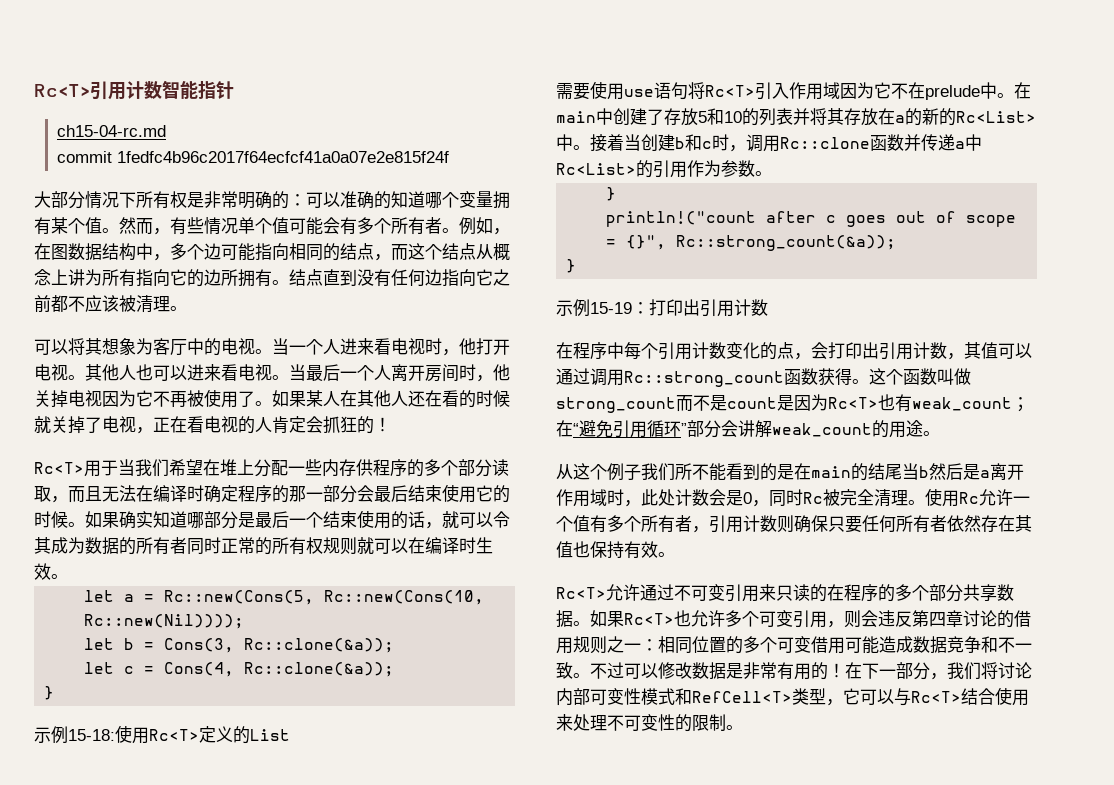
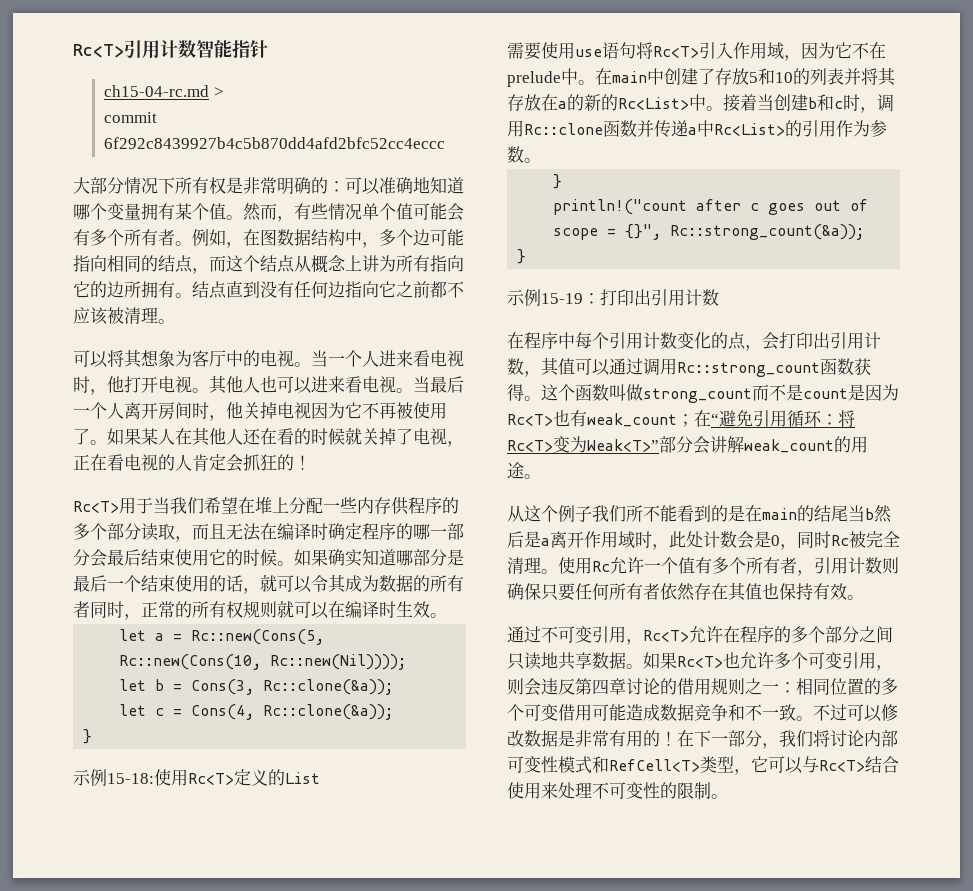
(167, 131) none -> [213,87,224,97] >
[117,151,450,163] 1fedfc4b96c2017f64ecfcf41a0a07e2e815f24f -> [104,137,446,149] 6f292c8439927b4c5b870dd4afd2bfc52cc4eccc
[374,191,391,209] 的 -> [413,177,430,194] 地
[289,485,306,502] 那 -> [413,524,430,540] 哪
(221, 545) none -> [124,614,141,620] ，
(840, 90) none -> [784,55,801,61] ，
[681,423,687,435] ” -> [821,410,855,427] [507,436,659,453] ：将Rc<T>变为Weak<T>”
[556,584,640,601] Rc<T>允许 -> (864, 597) none
[759,584,827,602] 来只读的 -> [626,626,723,645] ，Rc<T>允许
(963, 593) none -> [859,626,893,643] [507,652,558,670] 之间只读地

